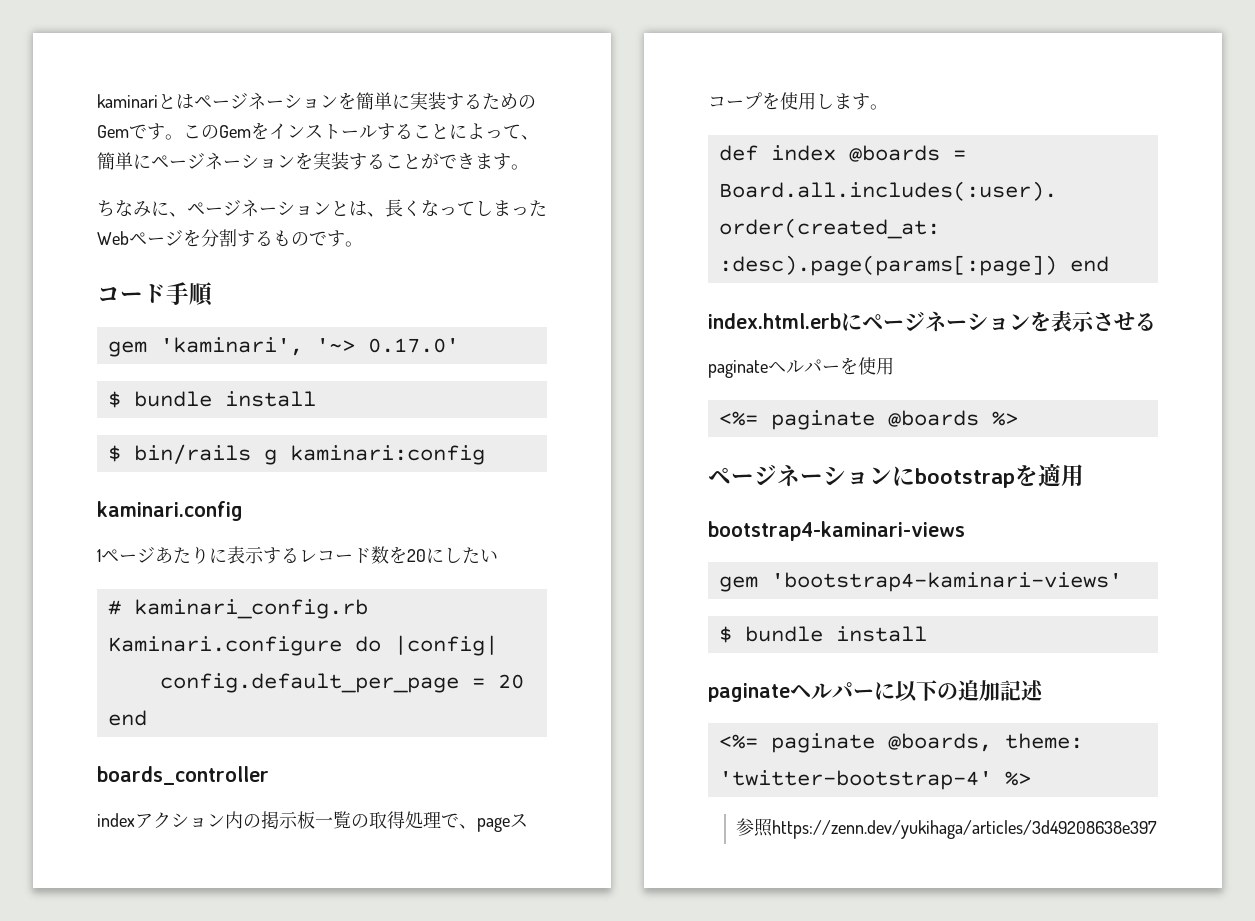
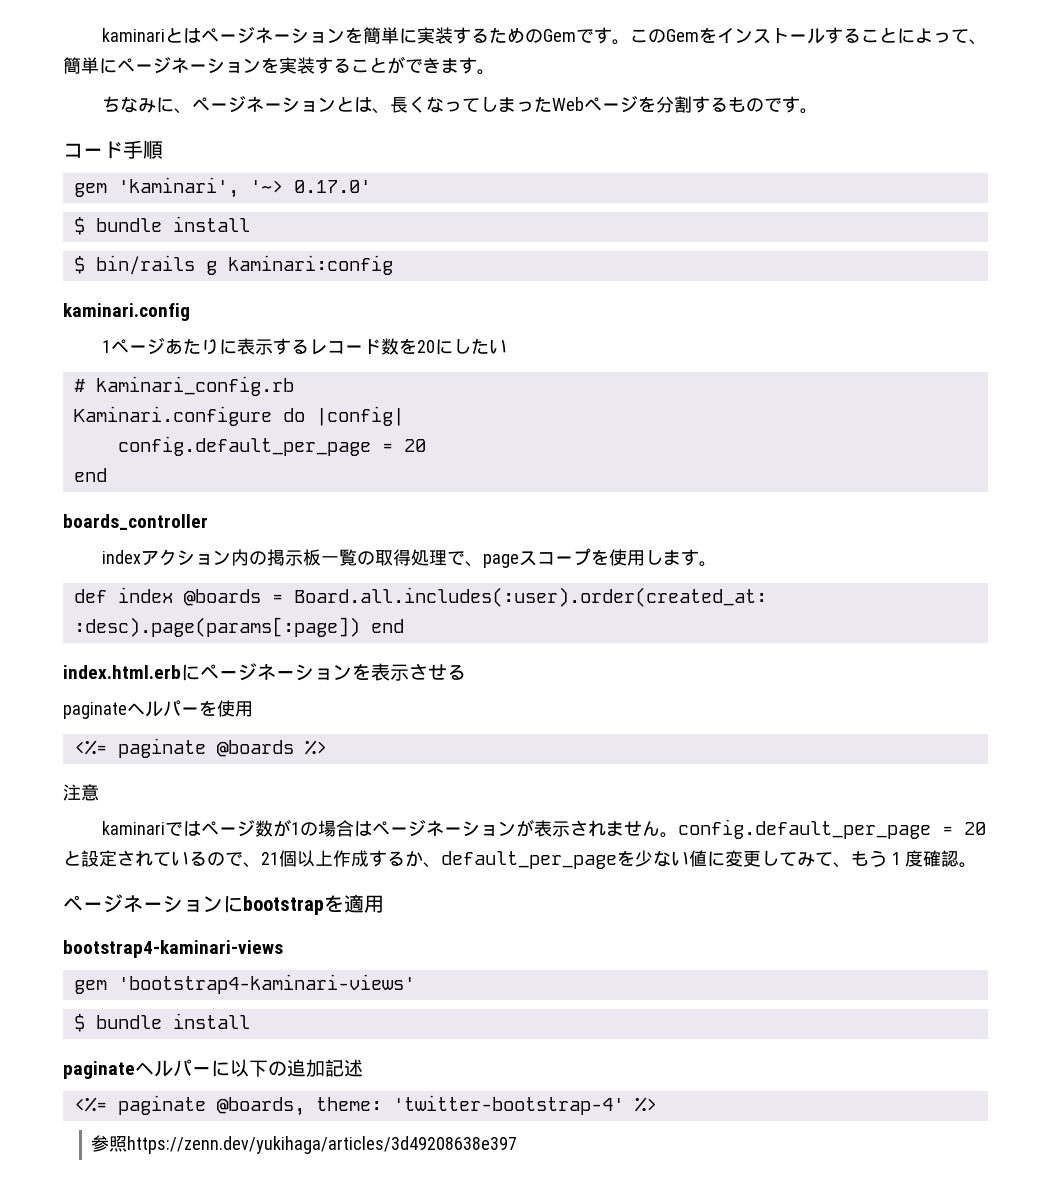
(1018, 418) none -> [63,784,99,801] [102,819,987,839] [63,850,977,869] // 注意 // kaminariではページ数が1の場合はページネーションが表示されません。config.default_per_page = 20と設定されているので、21個以上作成するか、default_per_pageを少ない値に変更してみて、もう１度確認。

